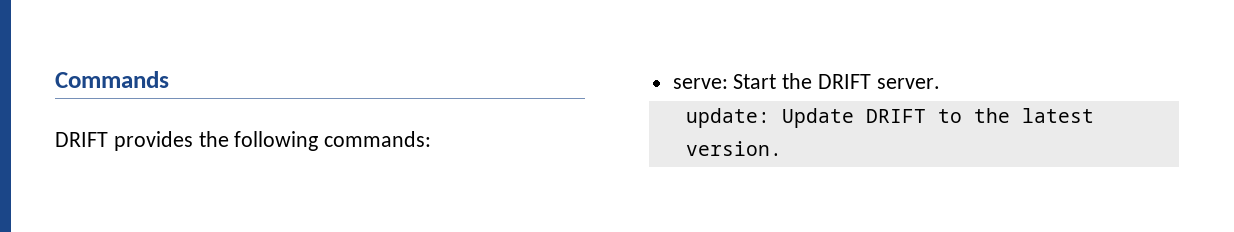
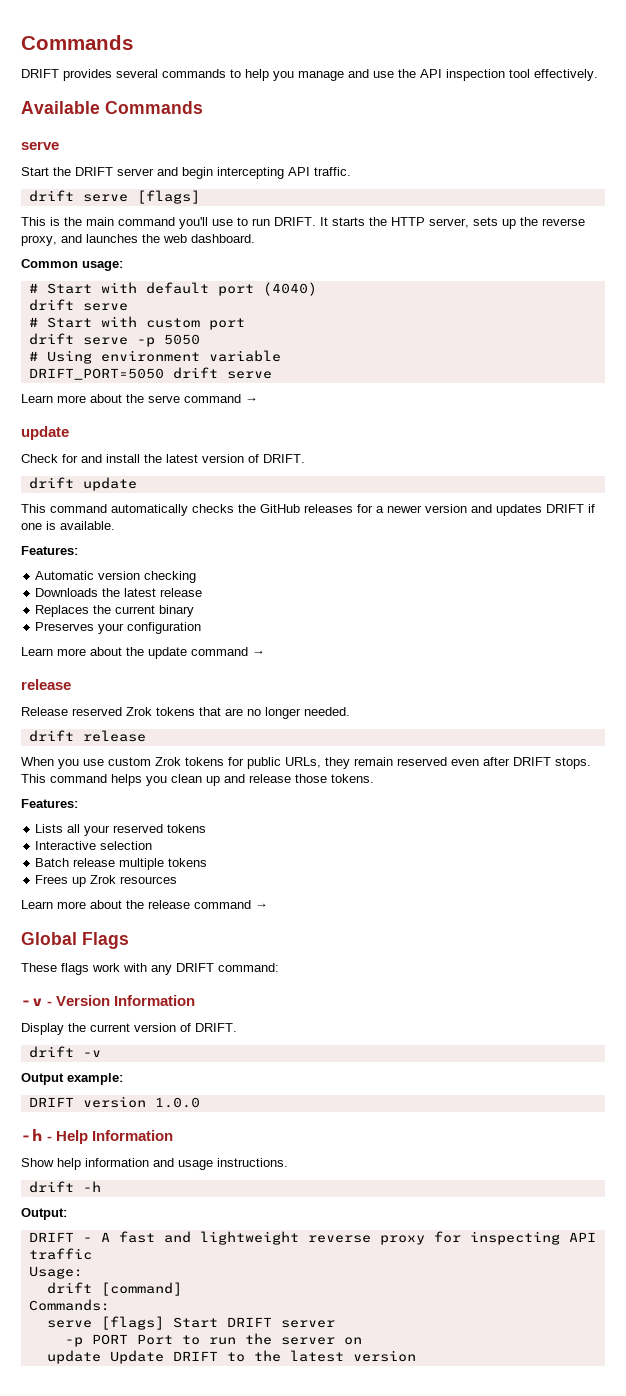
[198,131,432,151] [672,73,940,89] [685,108,770,128] the following commands: // serve: Start the DRIFT server. // update: -> [116,69,598,81] [21,101,203,114] [21,141,59,150] [21,167,351,179] [28,190,200,204] [21,217,585,229] [21,234,255,246] [21,259,123,271] [28,282,317,296] [28,299,128,311] [28,316,245,330] [28,333,200,347] [28,350,281,364] [28,367,272,380] [21,394,258,403] [21,426,69,440] [21,454,305,463] [28,477,137,491] [21,504,595,516] [21,521,115,530] [21,546,78,555] [35,571,197,583] [35,588,203,597] [35,605,195,617] [35,622,202,634] [21,647,265,659] [21,679,71,690] [21,707,350,719] [28,730,146,742] [21,757,591,769] [21,774,374,786] [21,799,78,808] [35,824,207,836] [35,841,153,850] [35,858,208,870] [35,875,178,887] [21,900,268,909] [21,932,129,949] [21,963,279,975] [21,995,196,1006] [21,1023,237,1035] [28,1046,101,1058] [21,1073,123,1085] [28,1096,200,1108] [21,1129,174,1144] [21,1158,288,1170] [28,1181,101,1193] [21,1208,67,1220] [28,1231,596,1245] [28,1248,92,1260] [28,1266,83,1279] [46,1282,182,1296] [28,1299,110,1311] [46,1316,335,1330] [64,1333,362,1347] [46,1350,101,1364] several commands to help you manage and use the API inspection tool effectively. // Available Commands // serve // Start the DRIFT server and begin intercepting API traffic. // drift serve [flags] // This is the main command you'll use to run DRIFT. It starts the HTTP server, sets up the reverse proxy, and launches the web dashboard. // Common usage: // # Start with default port (4040) // drift serve // # Start with custom port // drift serve -p 5050 // # Using environment variable // DRIFT_PORT=5050 drift serve // Learn more about the serve command → // update // Check for and install the latest version of DRIFT. // drift update // This command automatically checks the GitHub releases for a newer version and updates DRIFT if one is available. // Features: // Automatic version checking // Downloads the latest release // Replaces the current binary // Preserves your configuration // Learn more about the update command → // release // Release reserved Zrok tokens that are no longer needed. // drift release // When you use custom Zrok tokens for public URLs, they remain reserved even after DRIFT stops. This command helps you clean up and release those tokens. // Features: // Lists all your reserved tokens // Interactive selection // Batch release multiple tokens // Frees up Zrok resources // Learn more about the release command → // Global Flags // These flags work with any DRIFT command: // -v - Version Information // Display the current version of DRIFT. // drift -v // Output example: // DRIFT version 1.0.0 // -h - Help Information // Show help information and usage instructions. // drift -h // Output: // DRIFT - A fast and lightweight reverse proxy for inspecting API traffic // Usage: // drift [command] // Commands: // serve [flags] Start DRIFT server // -p PORT Port to run the server on // update
[685,141,782,156] version. -> [352,1350,416,1362] version

